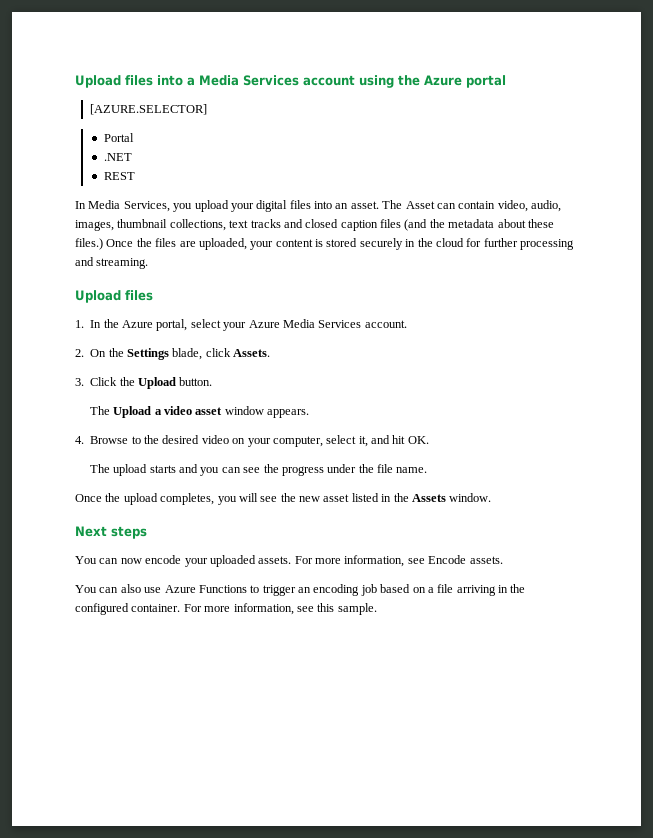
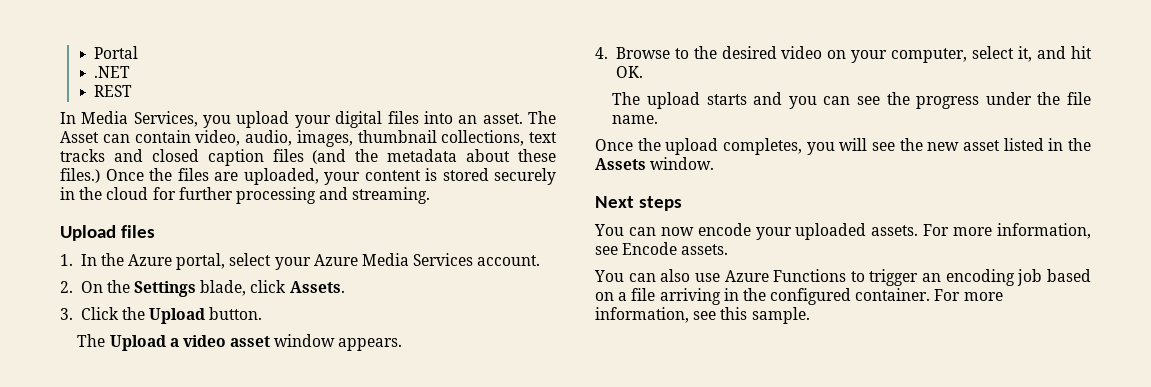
[75,75,506,88] [89,104,207,115] Upload files into a Media Services account using the Azure portal // [AZURE.SELECTOR] // -> (94, 52) none

